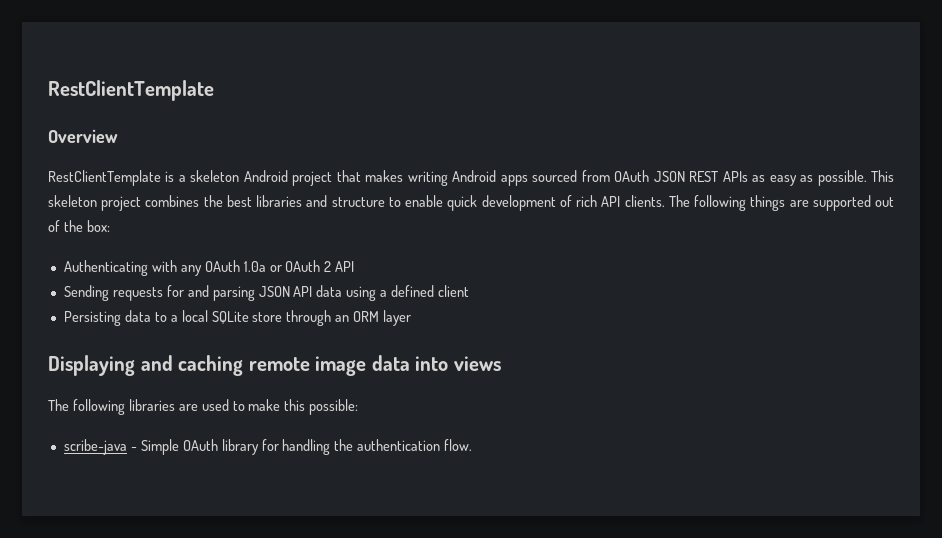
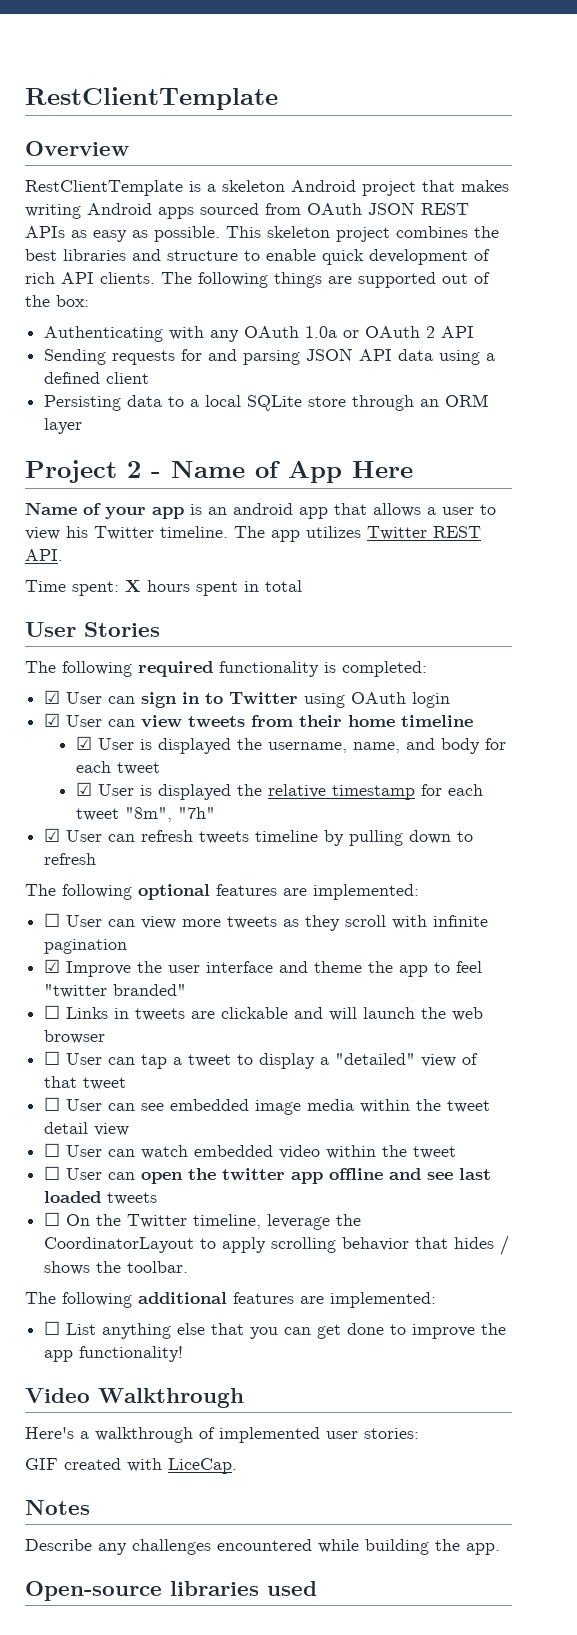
[48,355,501,376] [48,399,359,415] [63,439,473,455] Displaying and caching remote image data into views // The following libraries are used to make this possible: // scribe-java - Simple OAuth library for handling the authentication flow. -> [25,460,413,483] [25,502,496,519] [25,526,481,542] [25,549,63,561] [25,580,302,596] [25,622,160,637] [25,661,427,677] [44,690,451,708] [44,713,474,728] [75,736,506,754] [75,761,160,775] [75,782,483,800] [75,807,215,822] [44,828,474,846] [44,853,97,865] [25,884,419,900] [44,913,489,931] [44,939,128,954] [44,959,483,977] [44,984,187,998] [44,1005,484,1021] [44,1030,106,1044] [44,1051,479,1069] [44,1076,127,1090] [44,1097,491,1115] [44,1122,130,1136] [44,1143,457,1159] [44,1166,492,1184] [44,1191,158,1205] [44,1212,362,1230] [44,1235,510,1256] [44,1261,189,1275] [25,1292,436,1308] [44,1321,507,1339] [44,1346,184,1362] [25,1388,244,1408] [25,1427,419,1443] [25,1458,237,1474] [25,1500,90,1515] [25,1539,500,1555] [25,1581,317,1601] Project 2 - Name of App Here // Name of your app is an android app that allows a user to view his Twitter timeline. The app utilizes Twitter REST API. // Time spent: X hours spent in total // User Stories // The following required functionality is completed: // ☑ User can sign in to Twitter using OAuth login // ☑ User can view tweets from their home timeline // ☑ User is displayed the username, name, and body for each tweet // ☑ User is displayed the relative timestamp for each tweet "8m", "7h" // ☑ User can refresh tweets timeline by pulling down to refresh // The following optional features are implemented: // ☐ User can view more tweets as they scroll with infinite pagination // ☑ Improve the user interface and theme the app to feel "twitter branded" // ☐ Links in tweets are clickable and will launch the web browser // ☐ User can tap a tweet to display a "detailed" view of that tweet // ☐ User can see embedded image media within the tweet detail view // ☐ User can watch embedded video within the tweet // ☐ User can open the twitter app offline and see last loaded tweets // ☐ On the Twitter timeline, leverage the CoordinatorLayout to apply scrolling behavior that hides / shows the toolbar. // The following additional features are implemented: // ☐ List anything else that you can get done to improve the app functionality! // Video Walkthrough // Here's a walkthrough of implemented user stories: // GIF created with LiceCap. // Notes // Describe any challenges encountered while building the app. // Open-source libraries used

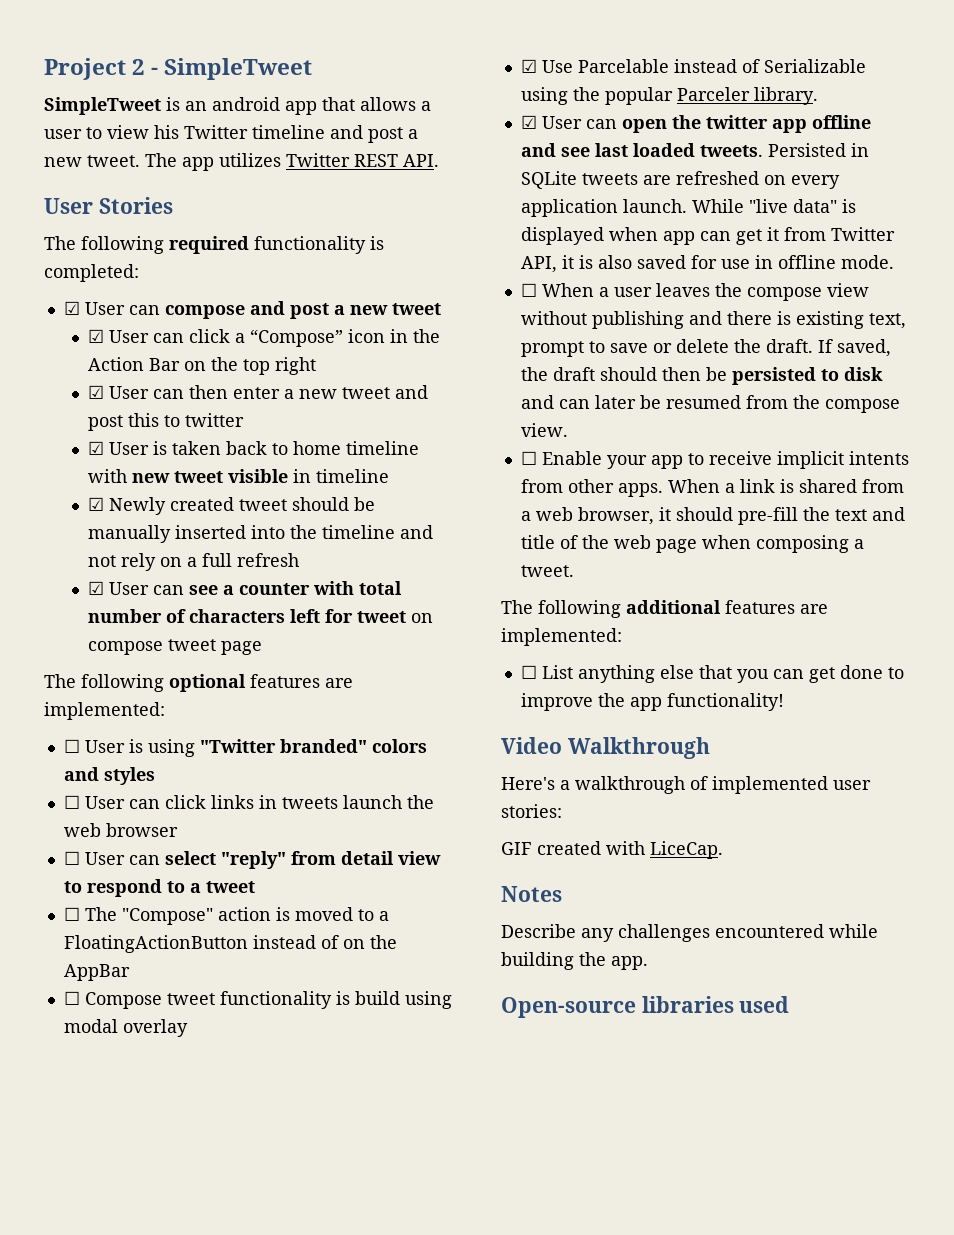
[25,87,278,110] [25,141,129,156] [25,180,509,196] [25,202,469,219] [25,226,499,242] [25,249,490,265] [25,272,490,288] [25,295,89,307] [44,326,475,342] [44,348,496,365] [44,372,150,384] [44,394,489,411] [44,418,83,434] [25,460,413,483] [25,502,184,519] RestClientTemplate // Overview // RestClientTemplate is a skeleton Android project that makes writing Android apps sourced from OAuth JSON REST APIs as easy as possible. This skeleton project combines the best libraries and structure to enable quick development of rich API clients. The following things are supported out of the box: // Authenticating with any OAuth 1.0a or OAuth 2 API // Sending requests for and parsing JSON API data using a defined client // Persisting data to a local SQLite store through an ORM layer // Project 2 - Name of App Here // Name of your app -> [44,58,313,80] [44,97,161,115] Project 2 - SimpleTweet // SimpleTweet
[160,526,228,538] timeline. -> [252,125,418,143] [44,155,140,167] timeline and post a new tweet.
[25,580,302,596] // Time spent: X hours spent in total -> (439, 160) none
[141,692,451,708] [44,713,474,728] [75,736,506,754] [75,761,160,775] [75,782,483,800] [75,807,215,822] [44,828,474,846] [44,853,97,865] sign in to Twitter using OAuth login // ☑ User can view tweets from their home timeline // ☑ User is displayed the username, name, and body for each tweet // ☑ User is displayed the relative timestamp for each tweet "8m", "7h" // ☑ User can refresh tweets timeline by pulling down to refresh -> [164,301,441,319] [88,329,441,347] [88,357,317,375] [88,385,429,399] [88,413,245,431] [88,441,420,455] [88,469,390,483] [88,497,376,515] [88,525,434,543] [88,553,300,571] [88,581,403,595] [88,609,434,623] [88,639,263,655] compose and post a new tweet // ☑ User can click a “Compose” icon in the Action Bar on the top right // ☑ User can then enter a new tweet and post this to twitter // ☑ User is taken back to home timeline with new tweet visible in timeline // ☑ Newly created tweet should be manually inserted into the timeline and not rely on a full refresh // ☑ User can see a counter with total number of characters left for tweet on compose tweet page
[108,915,489,931] [44,939,128,954] [44,959,483,977] [44,984,187,998] [44,1005,358,1021] can view more tweets as they scroll with infinite pagination // ☑ Improve the user interface and theme the app to feel "twitter branded" // ☐ Links in tweets are clickable and will -> [128,739,427,757] [63,767,155,785] [63,795,338,809] is using "Twitter branded" colors and styles // ☐ User can click links in tweets
[141,1053,479,1069] [44,1076,127,1090] [44,1097,491,1115] [44,1122,130,1136] [44,1143,457,1159] [44,1166,61,1180] tap a tweet to display a "detailed" view of that tweet // ☐ User can see embedded image media within the tweet detail view // ☐ User can watch embedded video within the tweet // ☐ -> [164,851,441,869] [63,879,255,897] [63,907,389,925] [63,935,397,953] [63,964,130,981] [63,991,452,1009] [63,1019,188,1037] [520,59,866,73] [520,87,818,105] [520,115,537,129] select "reply" from detail view to respond to a tweet // ☐ The "Compose" action is moved to a FloatingActionButton instead of on the AppBar // ☐ Compose tweet functionality is build using modal overlay // ☑ Use Parcelable instead of Serializable using the popular Parceler library. // ☑
[107,1192,158,1205] [44,1212,362,1230] [44,1235,510,1256] [44,1261,189,1275] tweets // ☐ On the Twitter timeline, leverage the CoordinatorLayout to apply scrolling behavior that hides / shows the toolbar. -> [699,143,869,157] [520,171,840,189] [520,199,856,217] [520,227,895,245] [520,255,894,273] [520,283,869,301] [520,311,906,329] [520,339,891,357] [520,367,883,385] [520,395,900,413] [520,423,568,437] [520,451,909,469] [520,479,904,497] [520,507,905,525] [520,535,864,553] [520,565,574,577] tweets. Persisted in SQLite tweets are refreshed on every application launch. While "live data" is displayed when app can get it from Twitter API, it is also saved for use in offline mode. // ☐ When a user leaves the compose view without publishing and there is existing text, prompt to save or delete the draft. If saved, the draft should then be persisted to disk and can later be resumed from the compose view. // ☐ Enable your app to receive implicit intents from other apps. When a link is shared from a web browser, it should pre-fill the text and title of the web page when composing a tweet.

